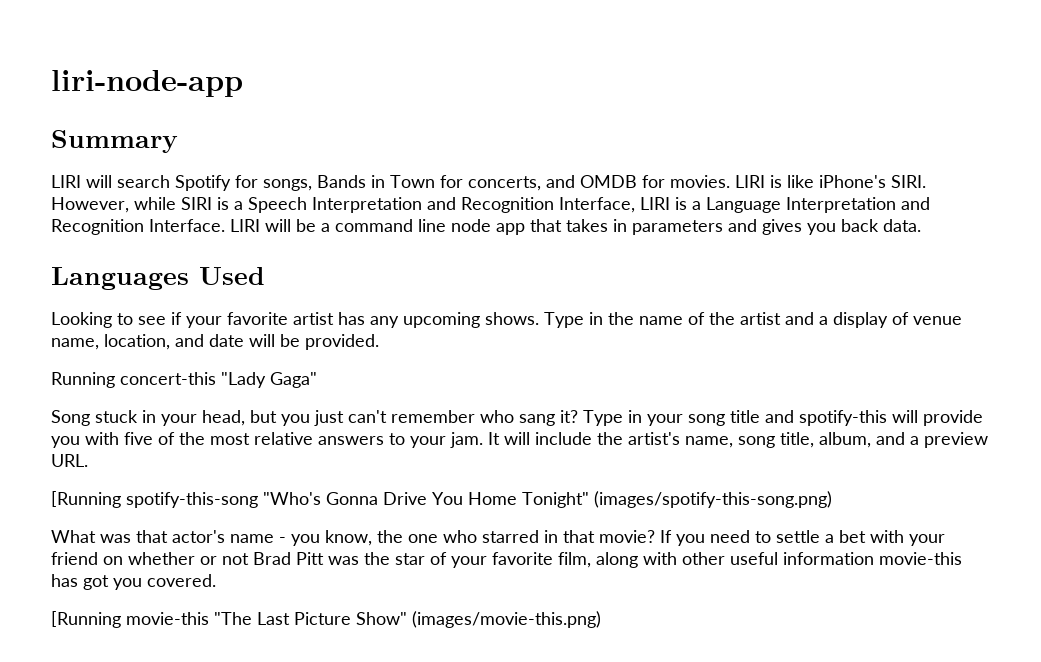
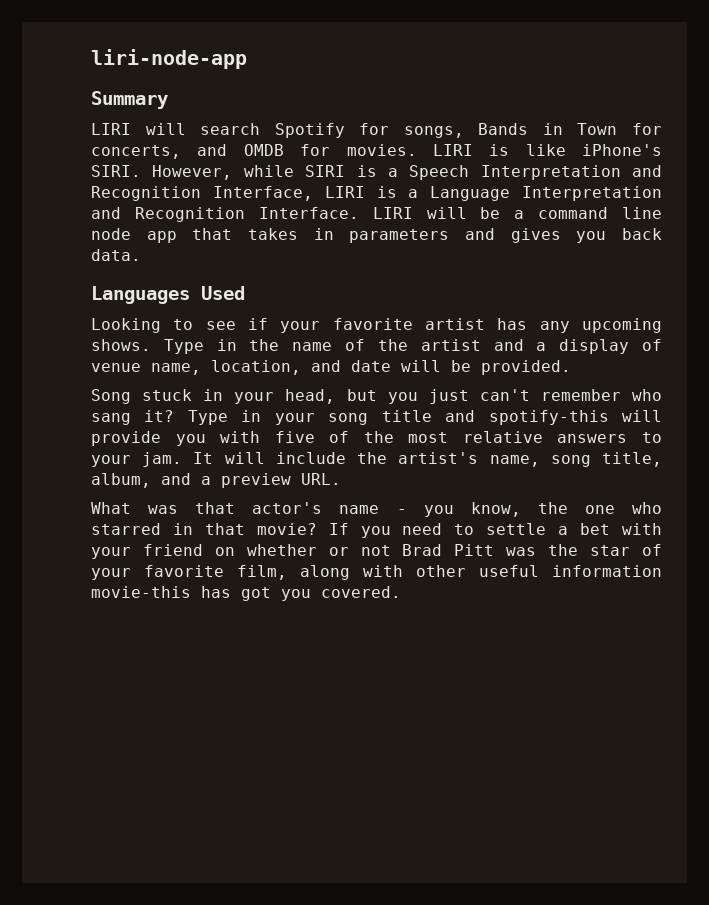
[51,372,317,388] // Running concert-this "Lady Gaga" -> (571, 367) none
[51,491,832,508] // [Running spotify-this-song "Who's Gonna Drive You Home Tonight" (images/spotify-this-song.png) -> (341, 479) none
[51,611,601,628] // [Running movie-this "The Last Picture Show" (images/movie-this.png) -> (401, 592) none

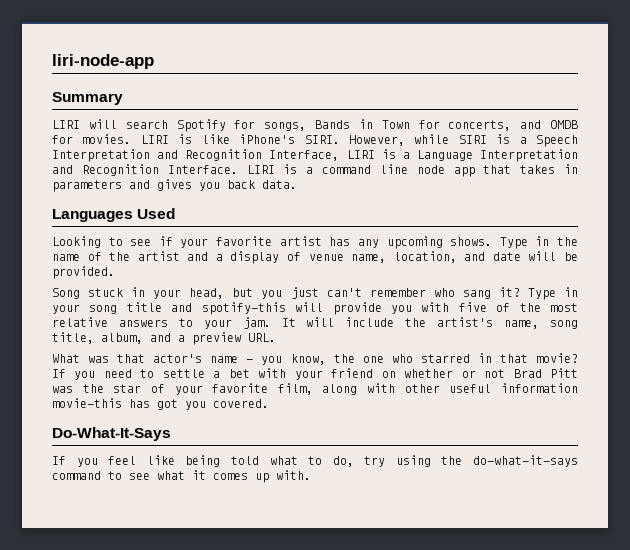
[426,207,501,219] will be -> [283,164,298,174] is
(401, 592) none -> [52,427,171,441] [52,455,578,467] [52,470,311,483] // Do-What-It-Says // If you feel like being told what to do, try using the do-what-it-says command to see what it comes up with.

